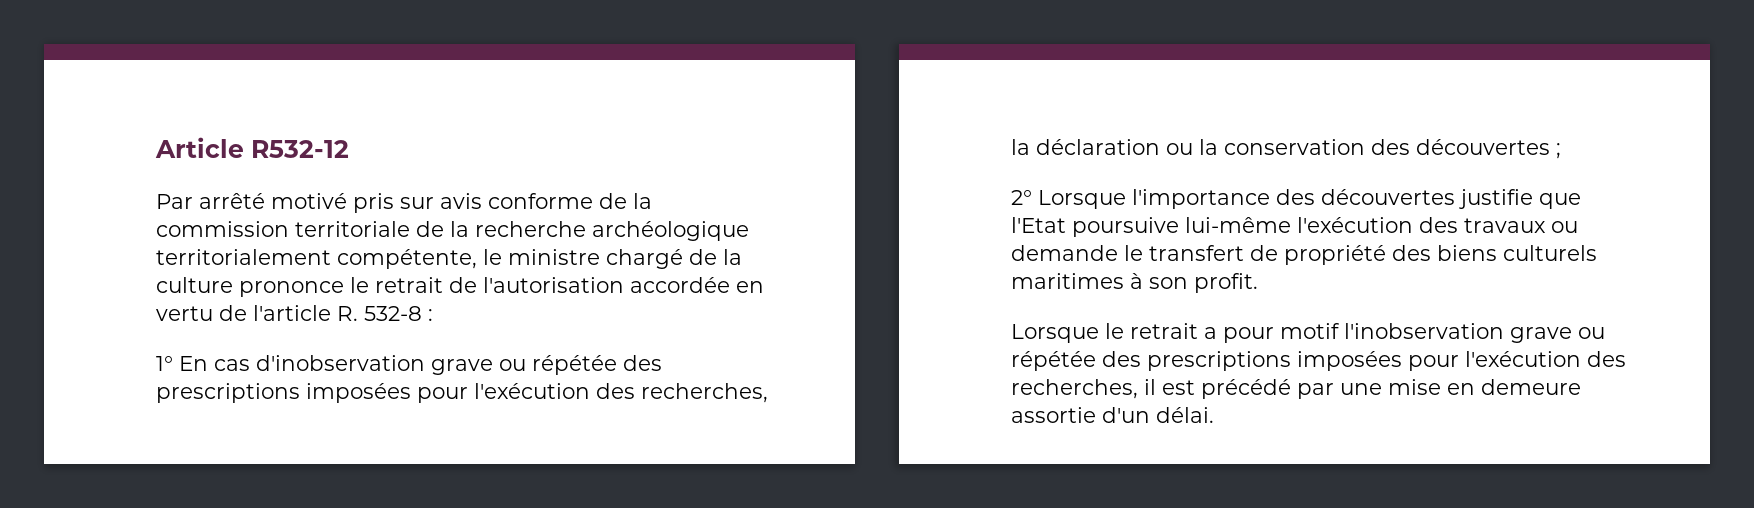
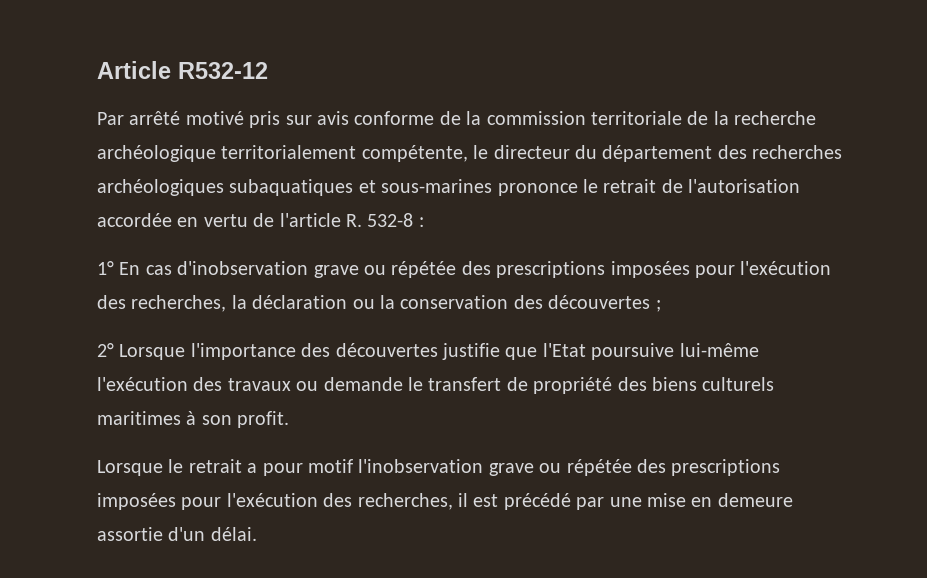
[508,249,742,269] [156,277,233,293] ministre chargé de la culture -> [493,145,843,162] [97,179,493,196] directeur du département des recherches archéologiques subaquatiques et sous-marines

